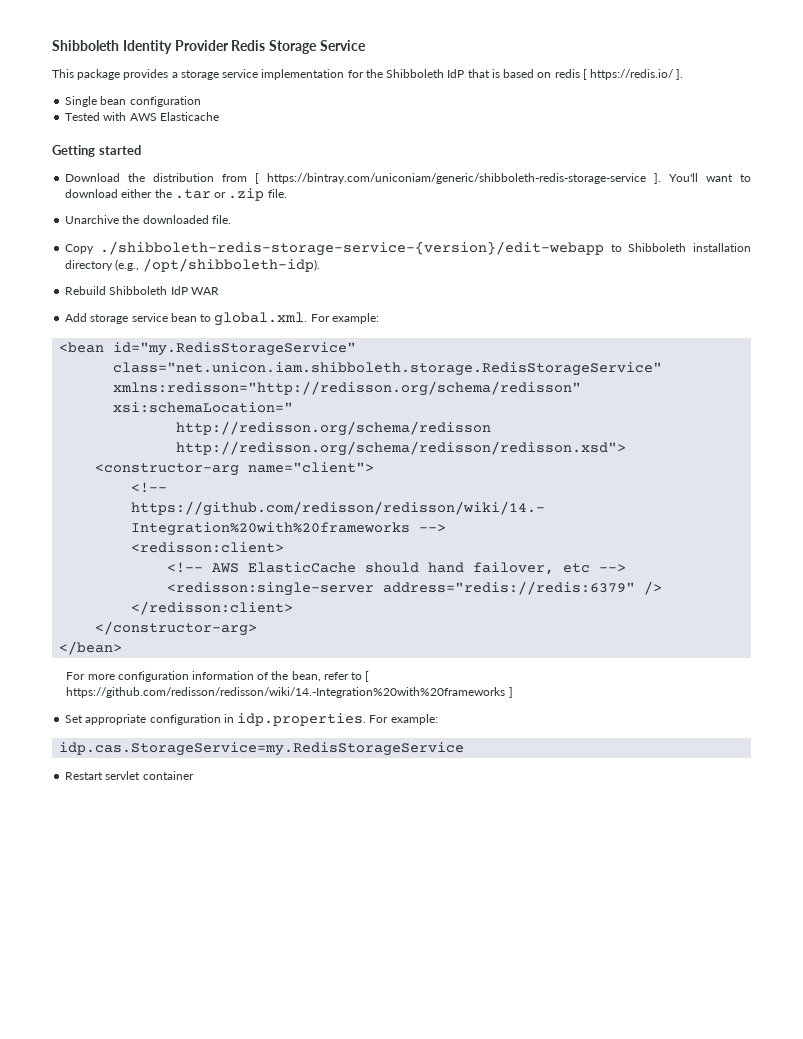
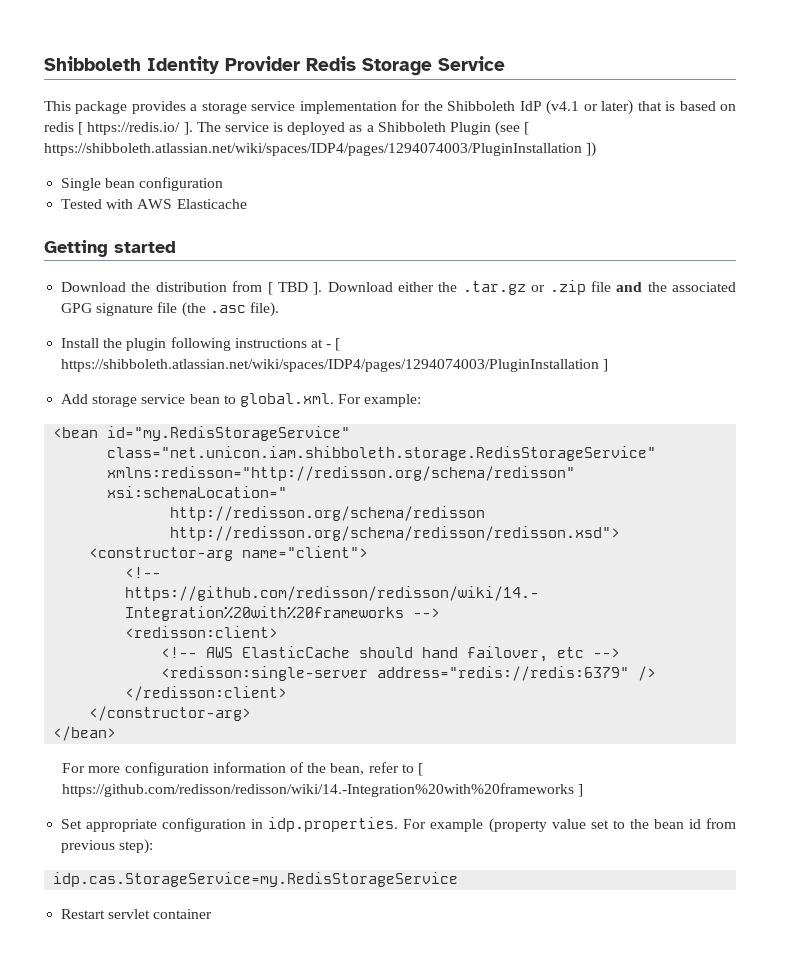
(465, 73) none -> [546,100,634,115] (v4.1 or later)
(684, 74) none -> [196,121,530,136] [44,142,597,157] The service is deployed as a Shibboleth Plugin (see [ https://shibboleth.atlassian.net/wiki/spaces/IDP4/pages/1294074003/PluginInstallation ])
[267,173,751,184] [65,189,119,198] https://bintray.com/uniconiam/generic/shibboleth-redis-storage-service ]. You'll want to download -> [277,282,393,295] TBD ]. Download
[174,189,211,199] .tar -> [462,281,526,295] .tar.gz
[267,189,287,198] [65,215,231,224] [65,241,751,256] [65,258,320,272] [65,286,219,295] file. // Unarchive the downloaded file. // Copy ./shibboleth-redis-storage-service-{version}/edit-webapp to Shibboleth installation directory (e.g., /opt/shibboleth-idp). // Rebuild Shibboleth IdP WAR -> [590,281,736,292] [61,302,279,317] [61,337,341,351] [61,359,609,372] file and the associated GPG signature file (the .asc file). // Install the plugin following instructions at - [ https://shibboleth.atlassian.net/wiki/spaces/IDP4/pages/1294074003/PluginInstallation ]
[390,714,438,725] example: -> [430,818,737,833] [61,839,154,854] example (property value set to the bean id from previous step):

